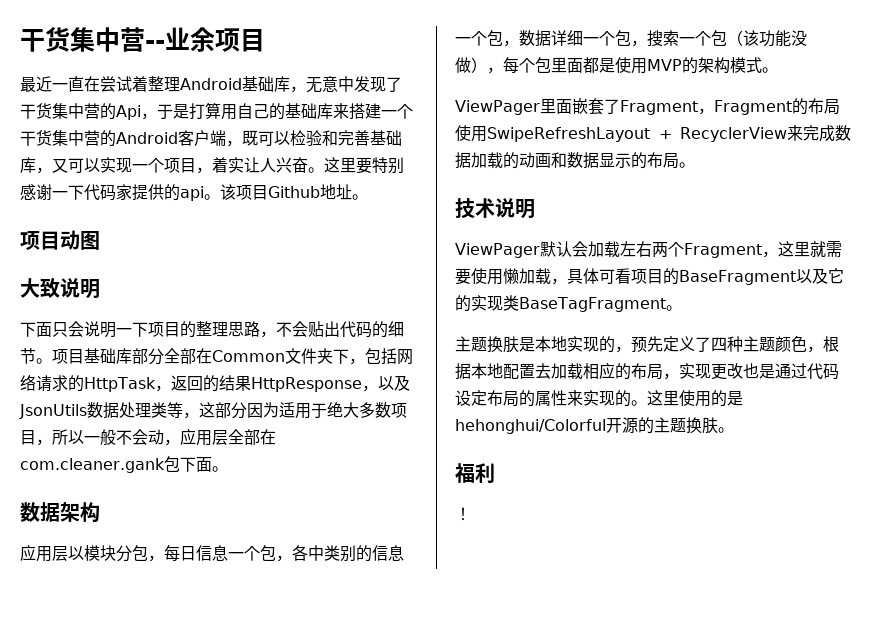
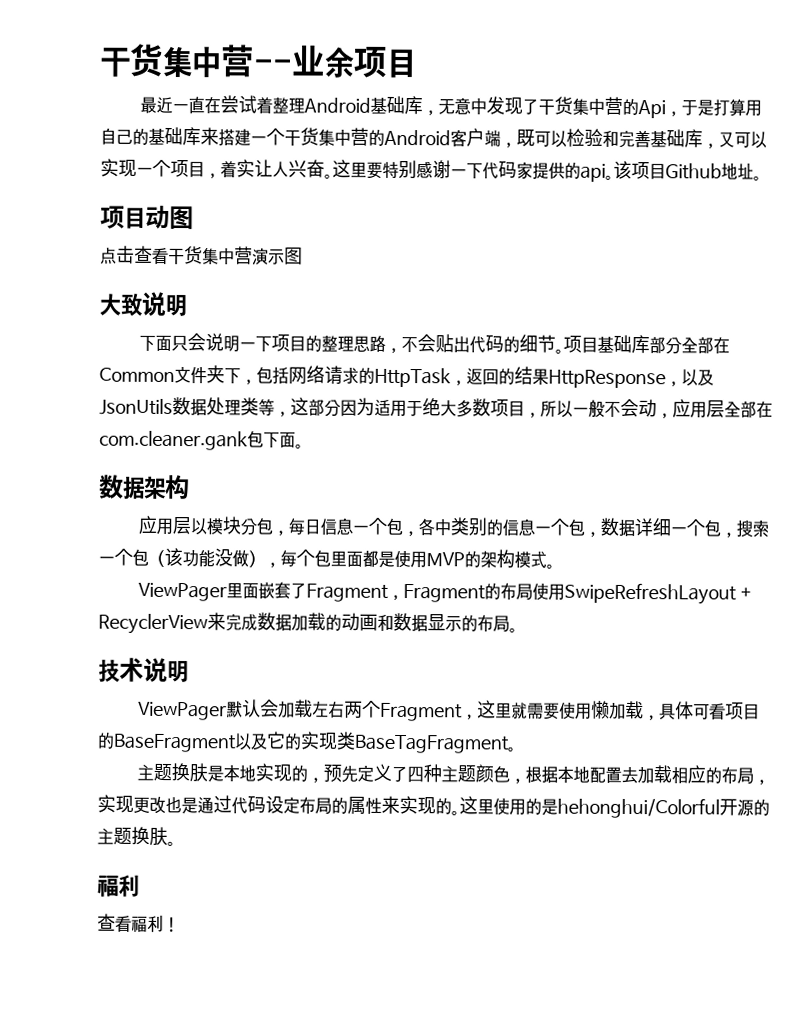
(100, 240) none -> [100,245,303,266] // 点击查看干货集中营演示图
(495, 473) none -> [97,913,164,933] 查看福利

